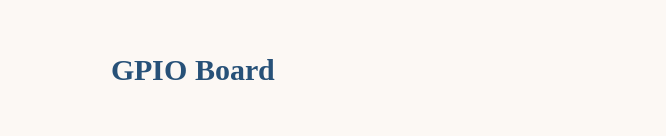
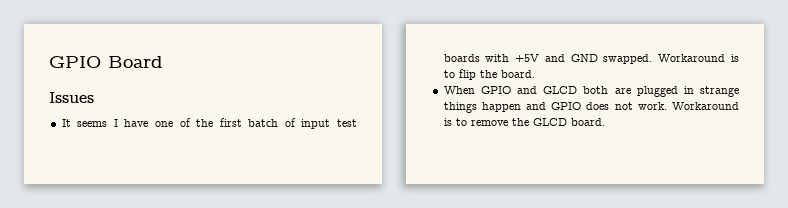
(276, 69) none -> [49,92,94,103] [61,118,358,129] [443,54,739,64] [443,69,535,80] [443,86,739,97] [443,102,739,113] [443,118,605,126] // Issues // It seems I have one of the first batch of input test boards with +5V and GND swapped. Workaround is to flip the board. // When GPIO and GLCD both are plugged in strange things happen and GPIO does not work. Workaround is to remove the GLCD board.

